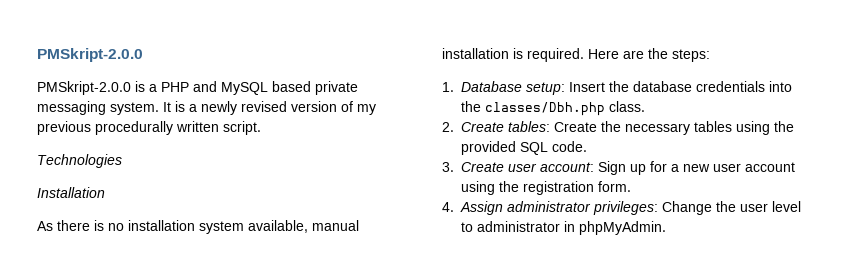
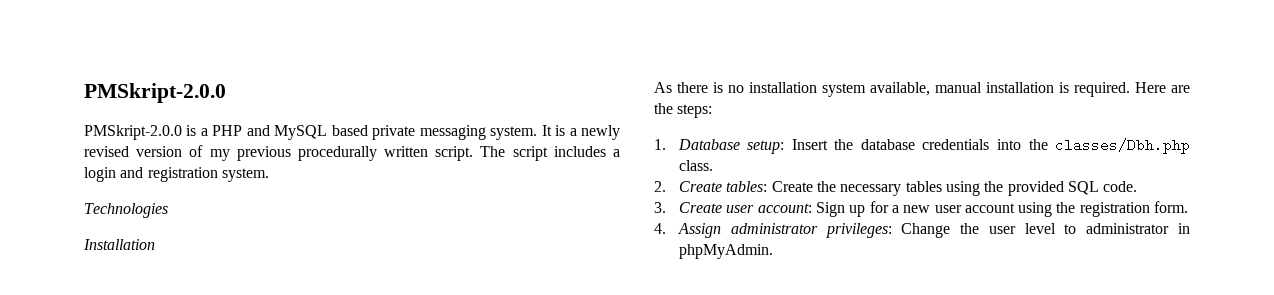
(261, 128) none -> [480,146,620,161] [84,167,269,182] The script includes a login and registration system.

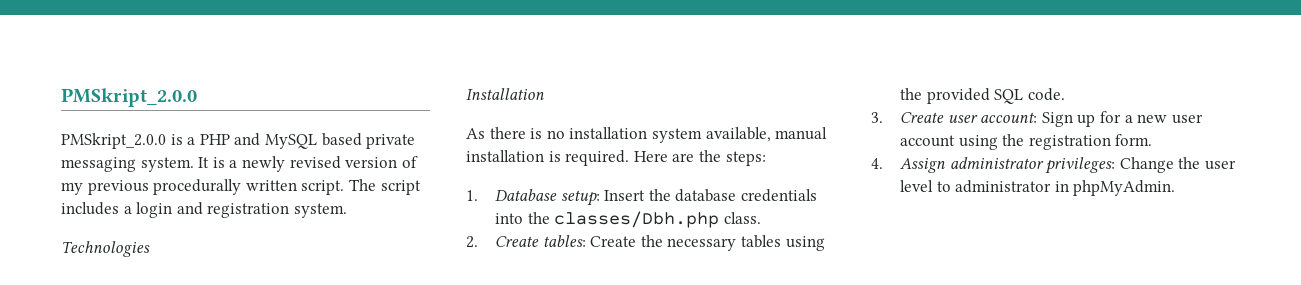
[84,83,226,103] [84,125,182,140] PMSkript-2.0.0 // PMSkript-2.0.0 -> [61,88,197,107] [61,133,166,149] PMSkript_2.0.0 // PMSkript_2.0.0

